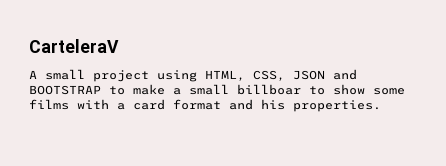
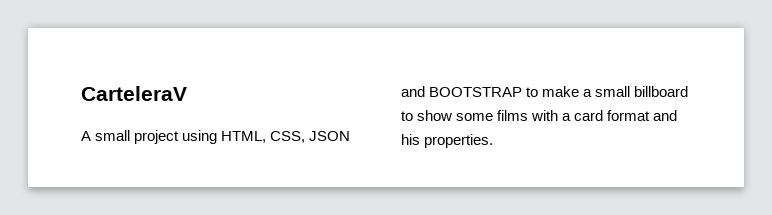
[237,84,301,95] billboar -> [634,86,689,97] billboard

